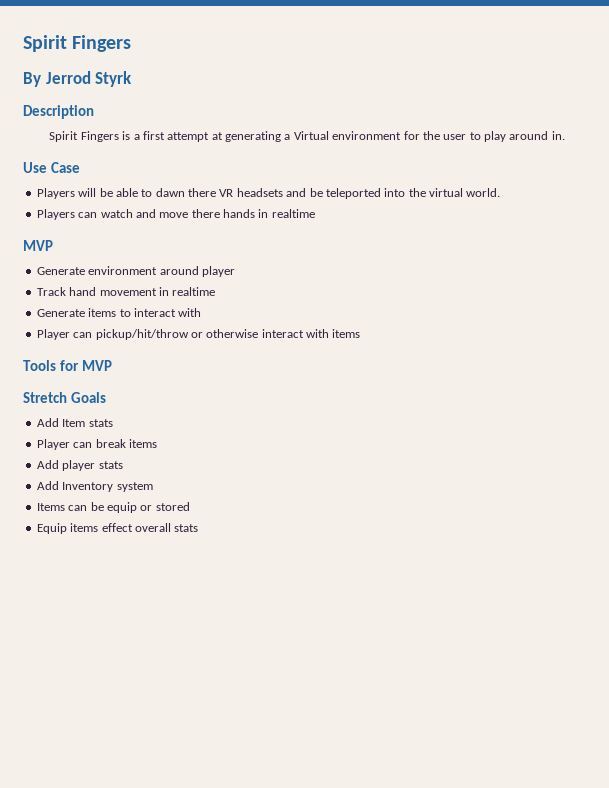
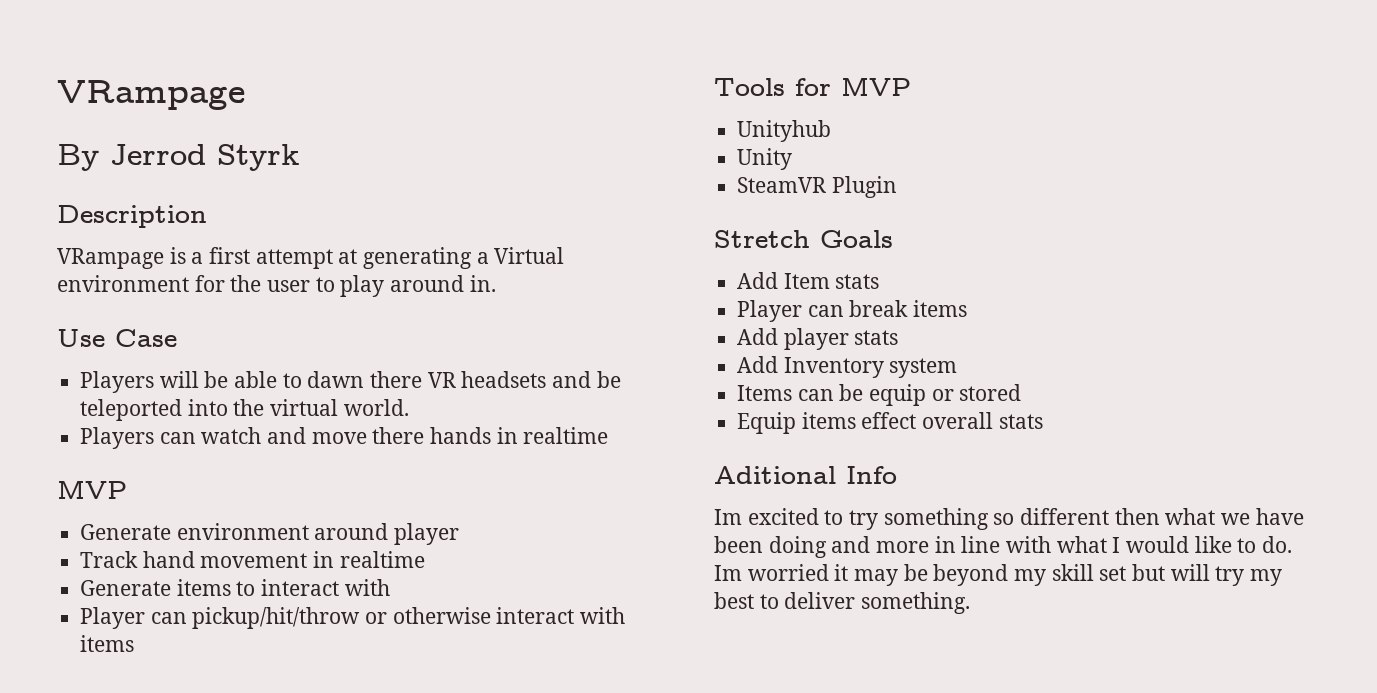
[23,35,132,52] Spirit Fingers -> [57,80,245,110] VRampage
[49,131,119,142] Spirit Fingers -> [57,248,164,269] VRampage
(112, 365) none -> [737,120,832,142] [737,148,793,170] [737,176,897,198] // Unityhub // Unity // SteamVR Plugin
(199, 528) none -> [714,466,897,484] [714,508,1304,530] [714,536,1293,558] [714,564,1283,586] [714,592,971,614] // Aditional Info // Im excited to try something so different then what we have been doing and more in line with what I would like to do. Im worried it may be beyond my skill set but will try my best to deliver something.

